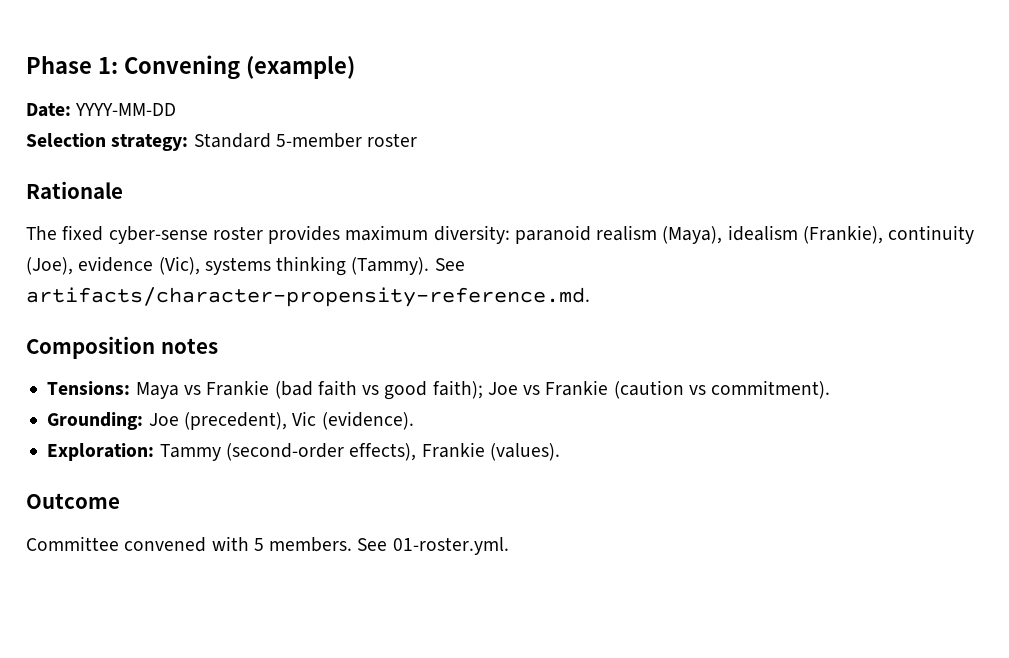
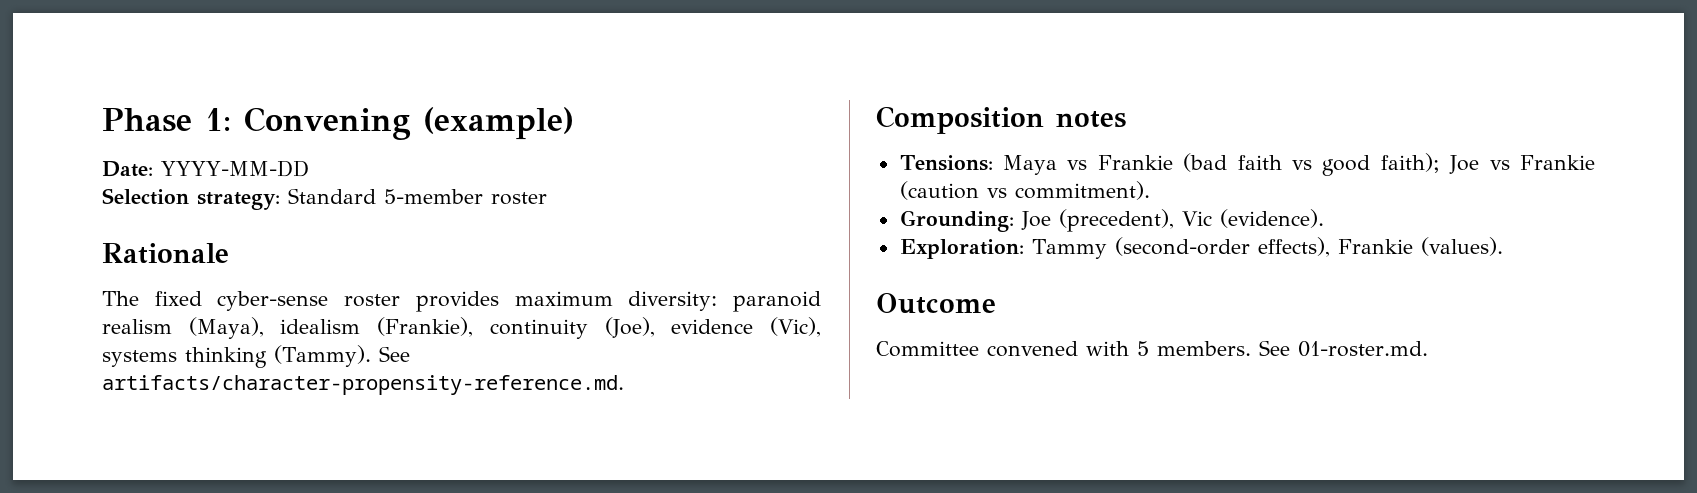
[392,537,509,555] 01-roster.yml. -> [1298,341,1428,357] 01-roster.md.

